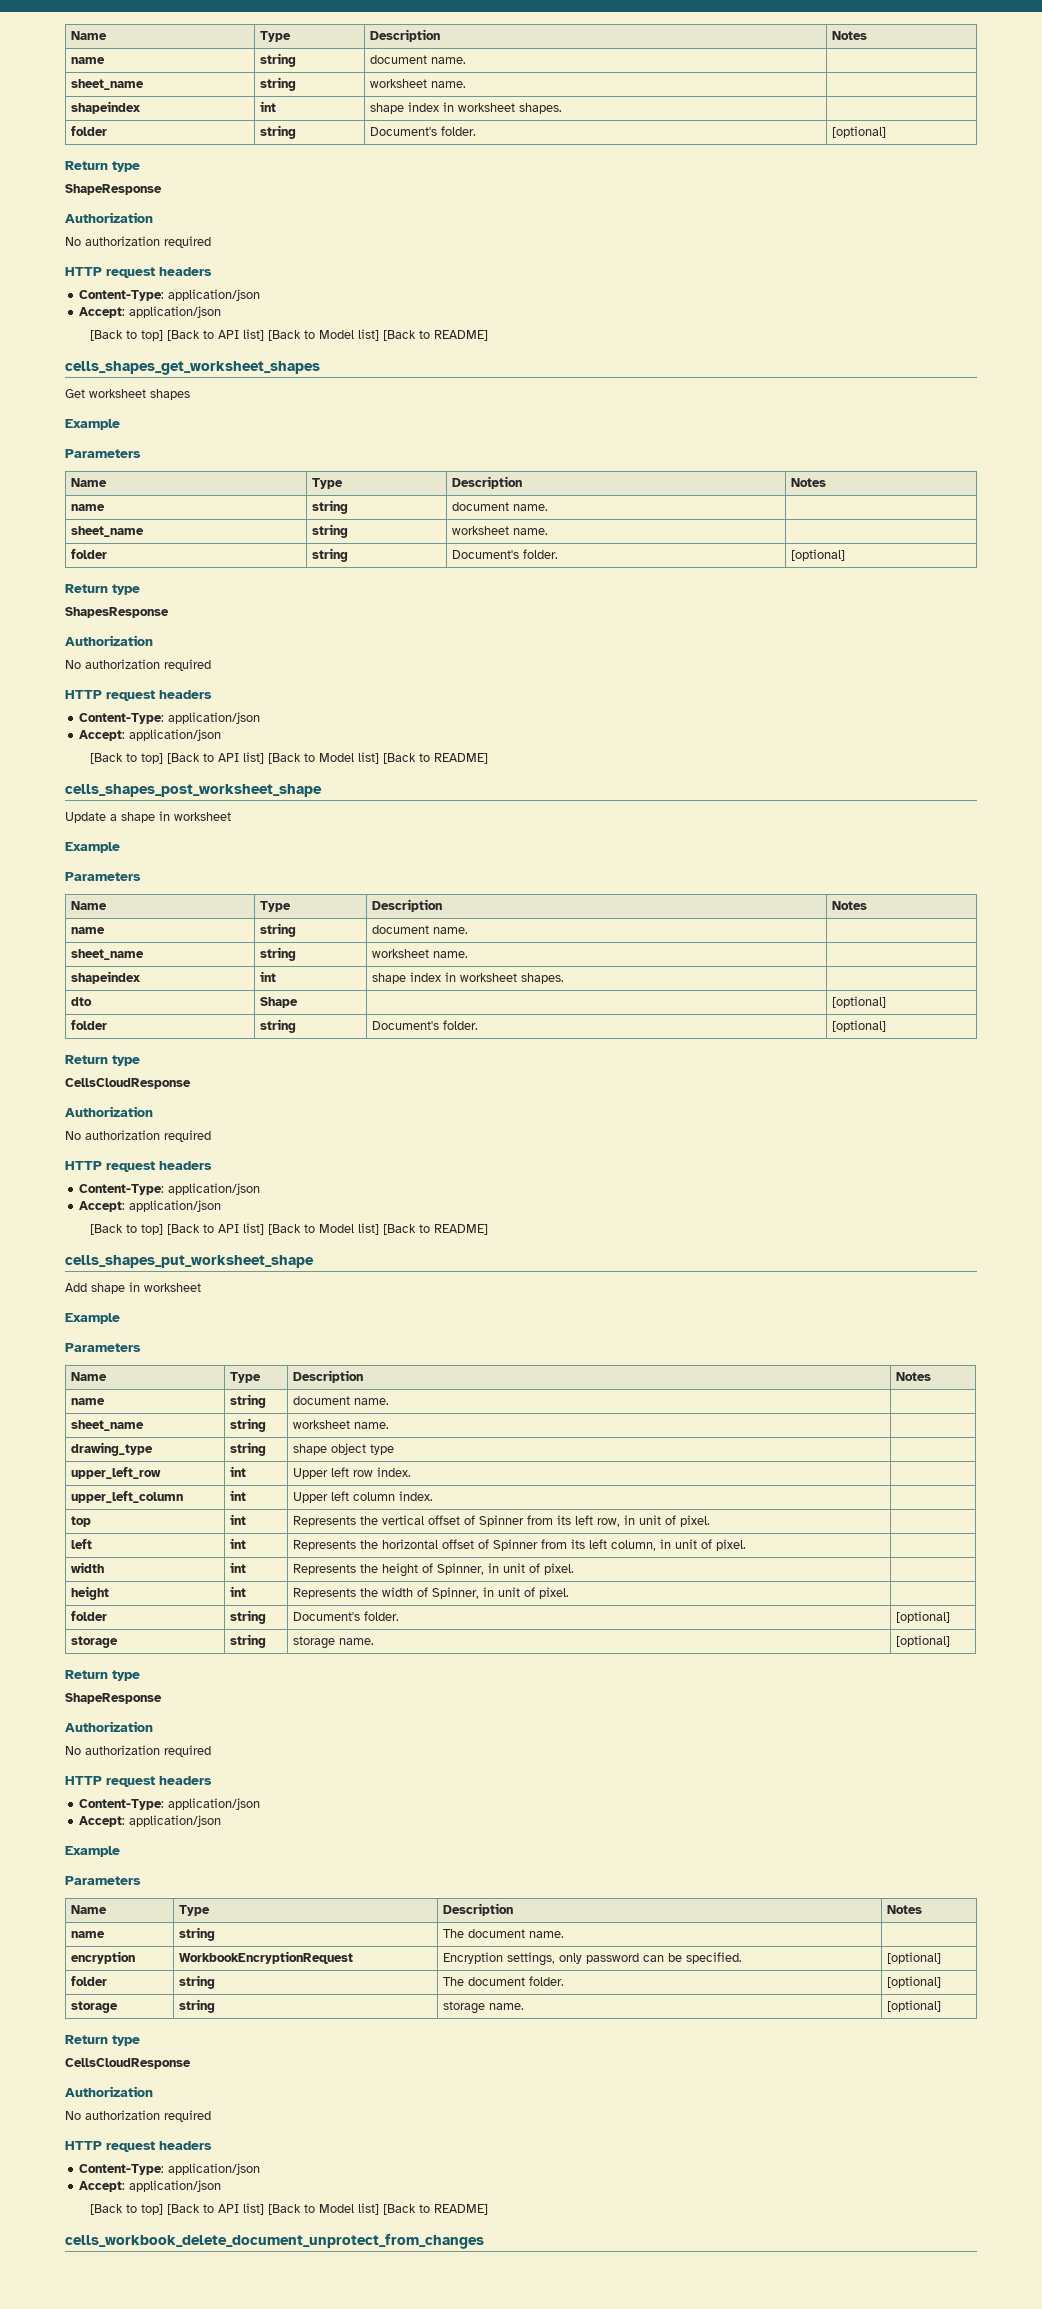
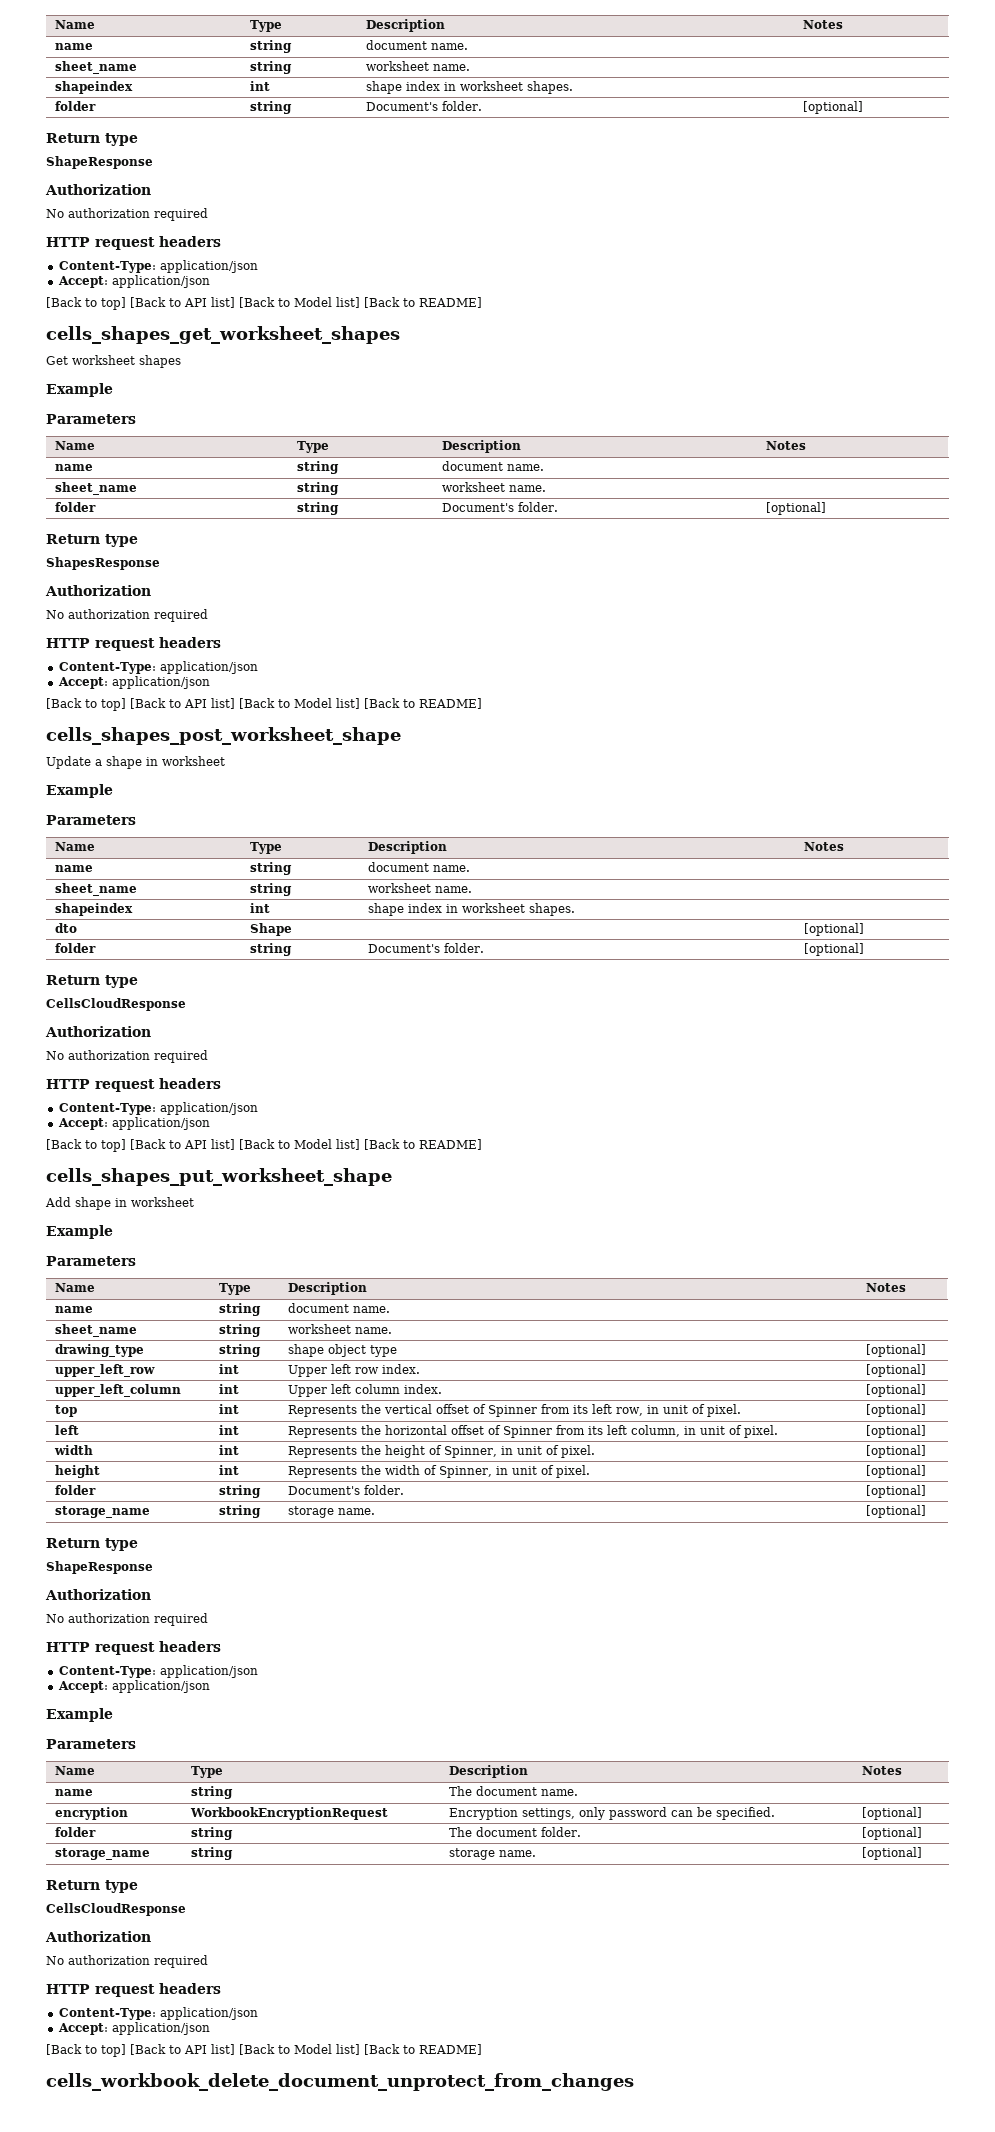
(395, 1449) none -> [866,1344,927,1357] [optional]
(412, 1472) none -> [866,1364,927,1377] [optional]
(434, 1496) none -> [866,1384,927,1397] [optional]
(711, 1521) none -> [866,1404,927,1417] [optional]
(747, 1545) none -> [866,1425,927,1438] [optional]
(575, 1569) none -> [866,1445,927,1458] [optional]
[71,1611,108,1621] [230,1610,267,1624] [293,1611,400,1621] [896,1611,951,1623] [71,1636,119,1648] // folder | string | Document's folder. | [optional] // storage -> [866,1465,927,1478] [55,1485,97,1495] [219,1485,262,1498] [288,1485,405,1495] [866,1485,927,1498] [55,1506,151,1518] [optional] // folder | string | Document's folder. | [optional] // storage_name
[71,2001,119,2013] storage -> [55,1848,151,1860] storage_name

